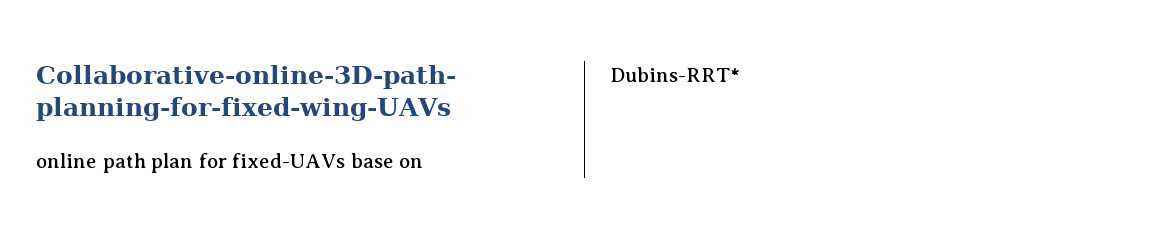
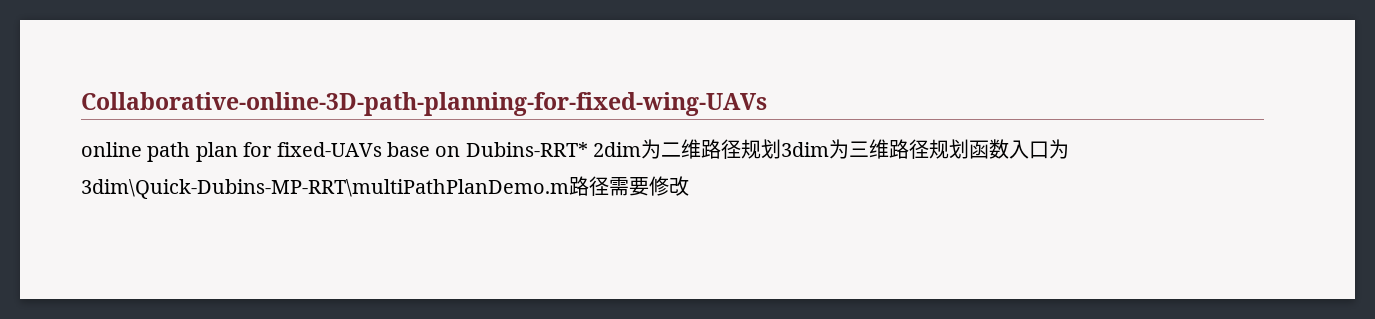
(740, 74) none -> [593,139,1070,159] [81,176,689,199] 2dim为二维路径规划3dim为三维路径规划函数入口为3dim\Quick-Dubins-MP-RRT\multiPathPlanDemo.m路径需要修改

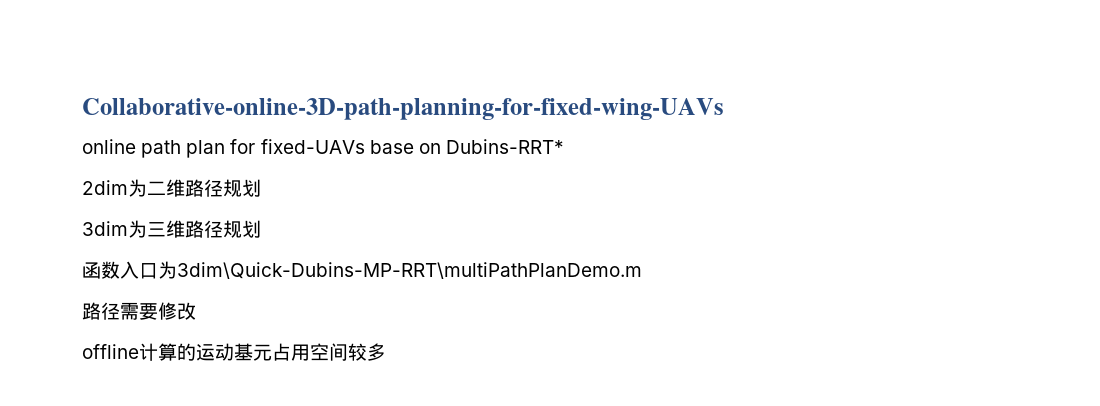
(588, 149) none -> (564, 146) //
(782, 149) none -> (261, 188) //
(970, 149) none -> (261, 229) //
(569, 189) none -> (642, 270) //
(689, 186) none -> [82,343,386,361] // offline计算的运动基元占用空间较多

